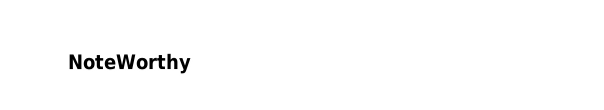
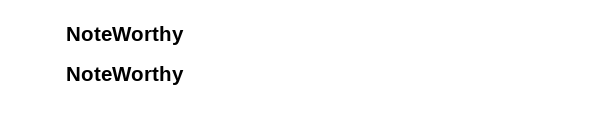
[67,53,192,75] NoteWorthy -> [66,26,184,45] [66,66,184,85] NoteWorthy // NoteWorthy

